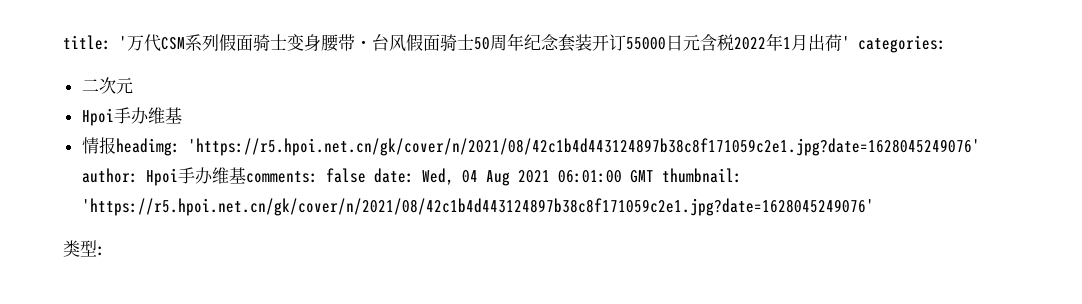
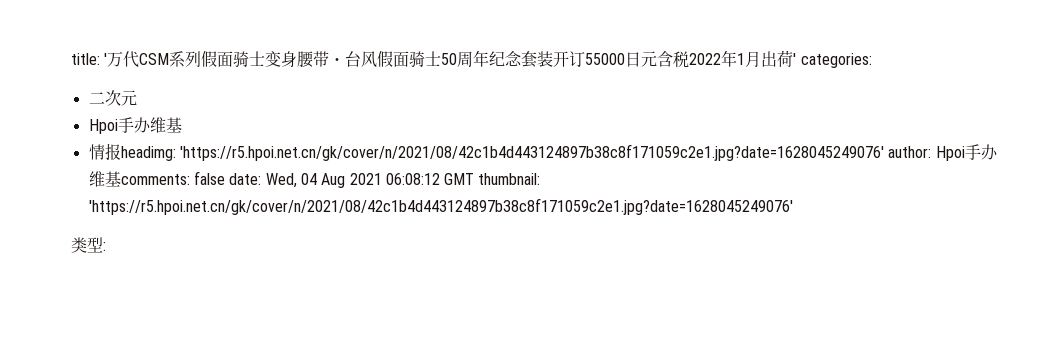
[557,170,622,183] 06:01:00 -> [385,173,440,185] 06:08:12

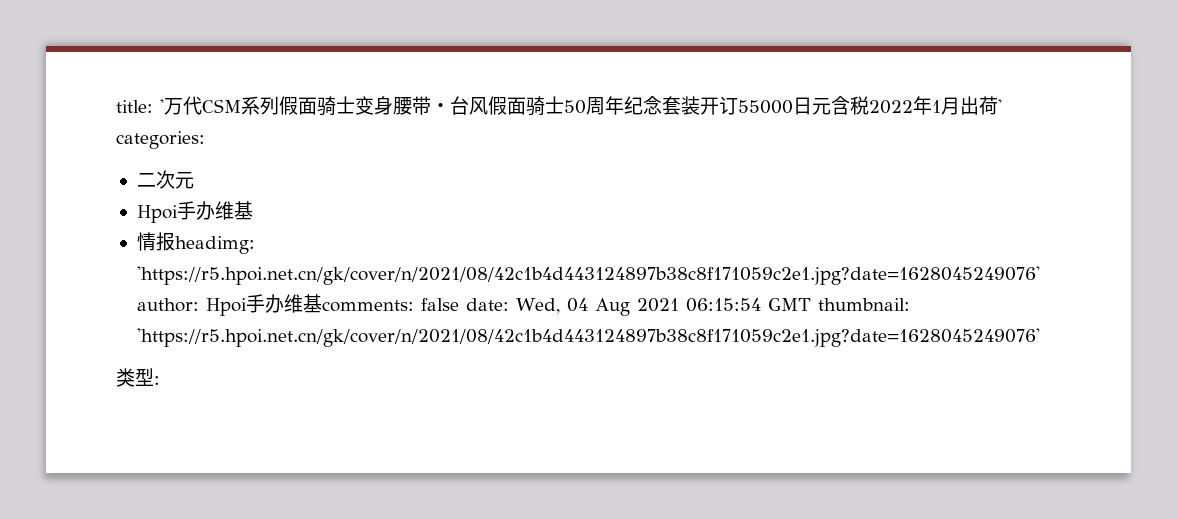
[385,173,440,185] 06:08:12 -> [685,298,761,312] 06:15:54

